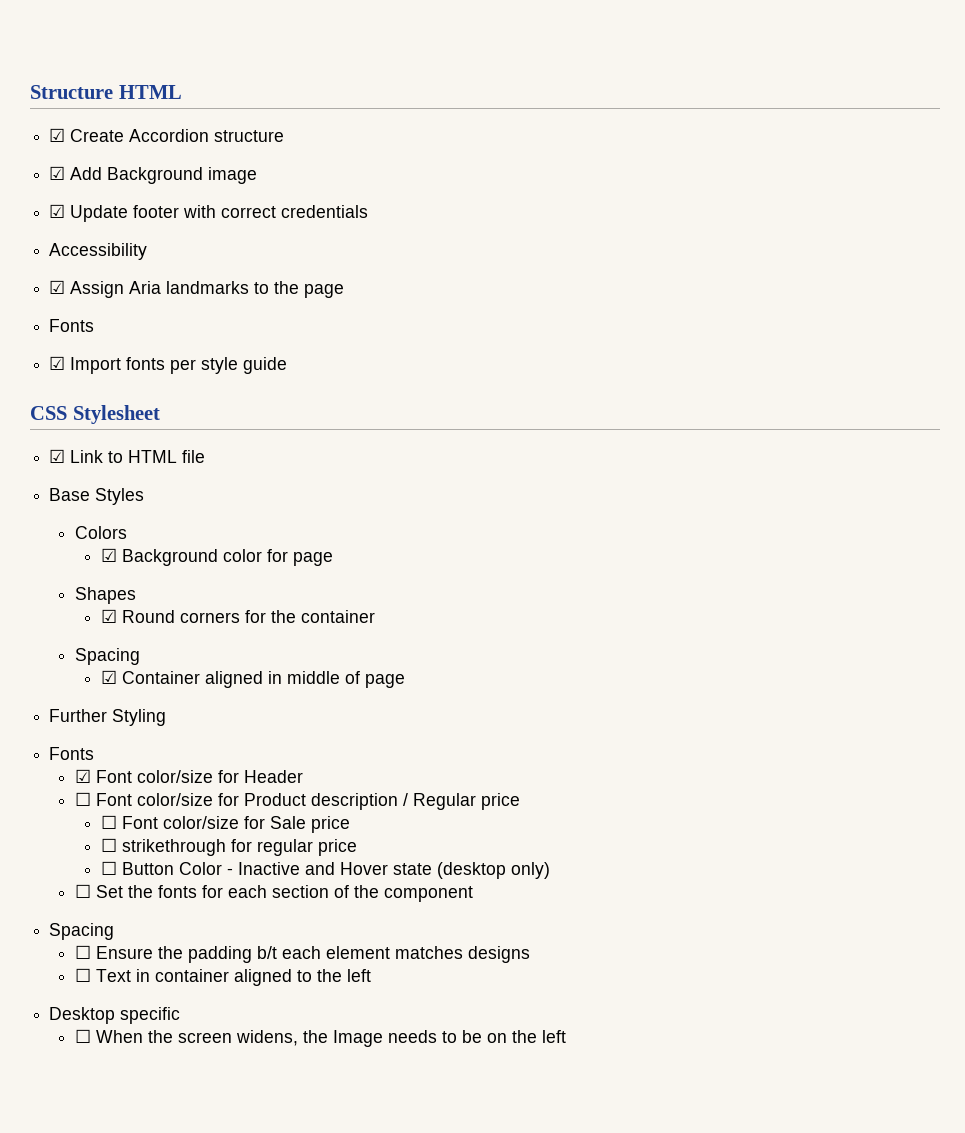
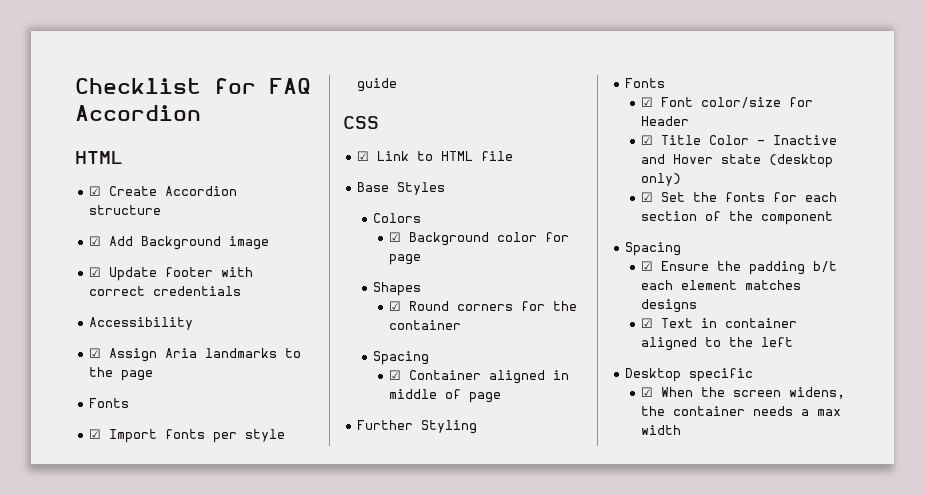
[30,85,113,99] Structure -> [75,78,311,94] [75,105,201,121] Checklist for FAQ Accordion //
[72,405,160,424] Stylesheet -> (379, 122) none
[75,792,521,810] [101,815,351,833] [101,838,358,856] [101,861,175,875] ☐ Font color/size for Product description / Regular price // ☐ Font color/size for Sale price // ☐ strikethrough for regular price // ☐ Button -> [641,135,702,145] ☑ Title
[75,884,92,898] ☐ -> [641,192,654,202] ☑
[75,945,92,959] ☐ -> [641,261,654,271] ☑
[75,968,92,982] ☐ -> [641,318,654,328] ☑
[75,1029,92,1043] ☐ -> [641,387,654,397] ☑
[333,1030,567,1047] Image needs to be on the left -> [673,406,842,416] [641,425,682,435] container needs a max width

